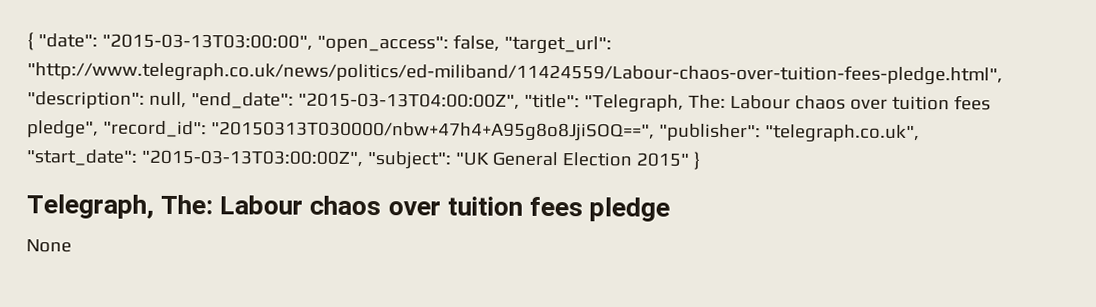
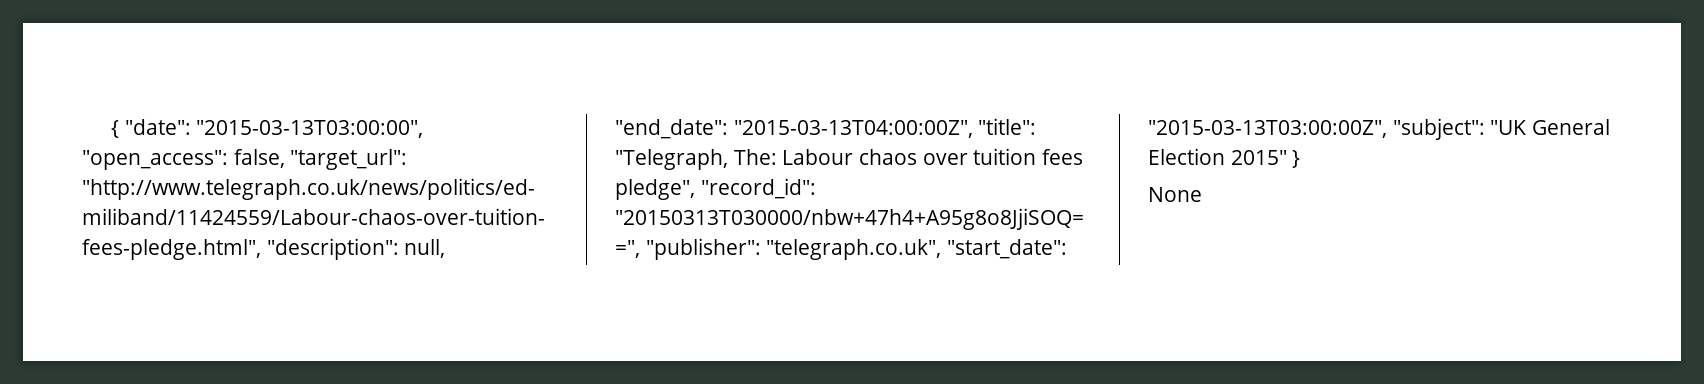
[26,194,671,222] // Telegraph, The: Labour chaos over tuition fees pledge -> (1301, 159) none

